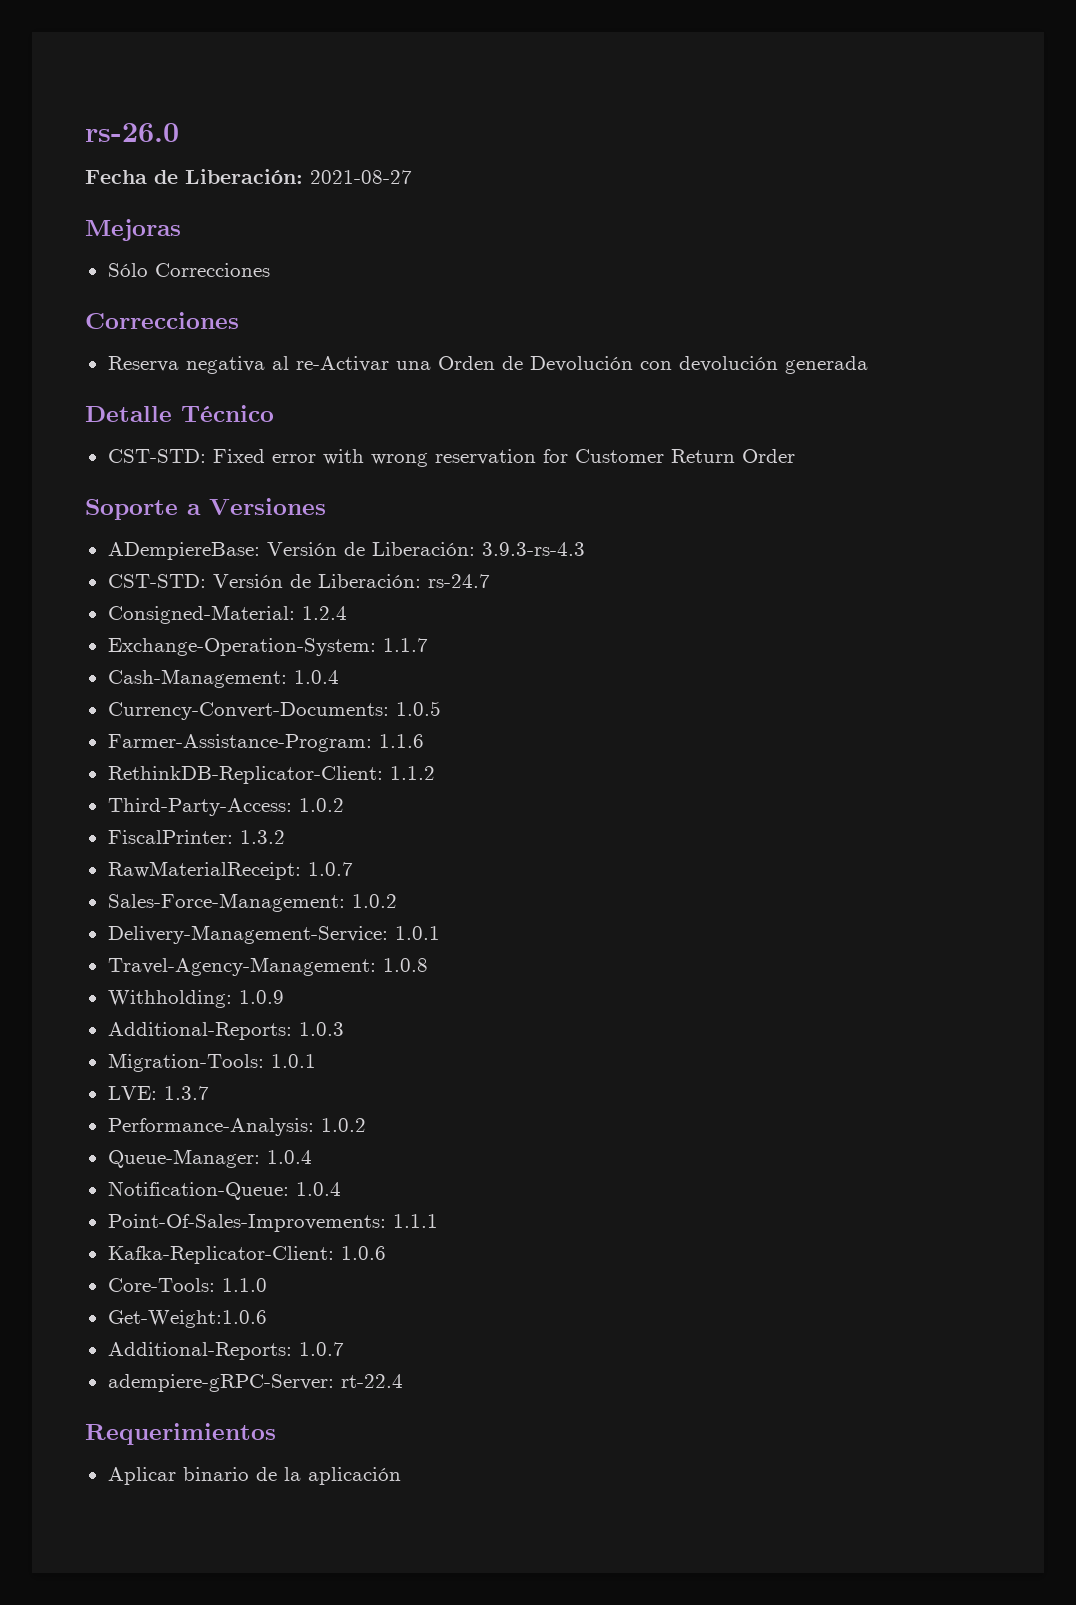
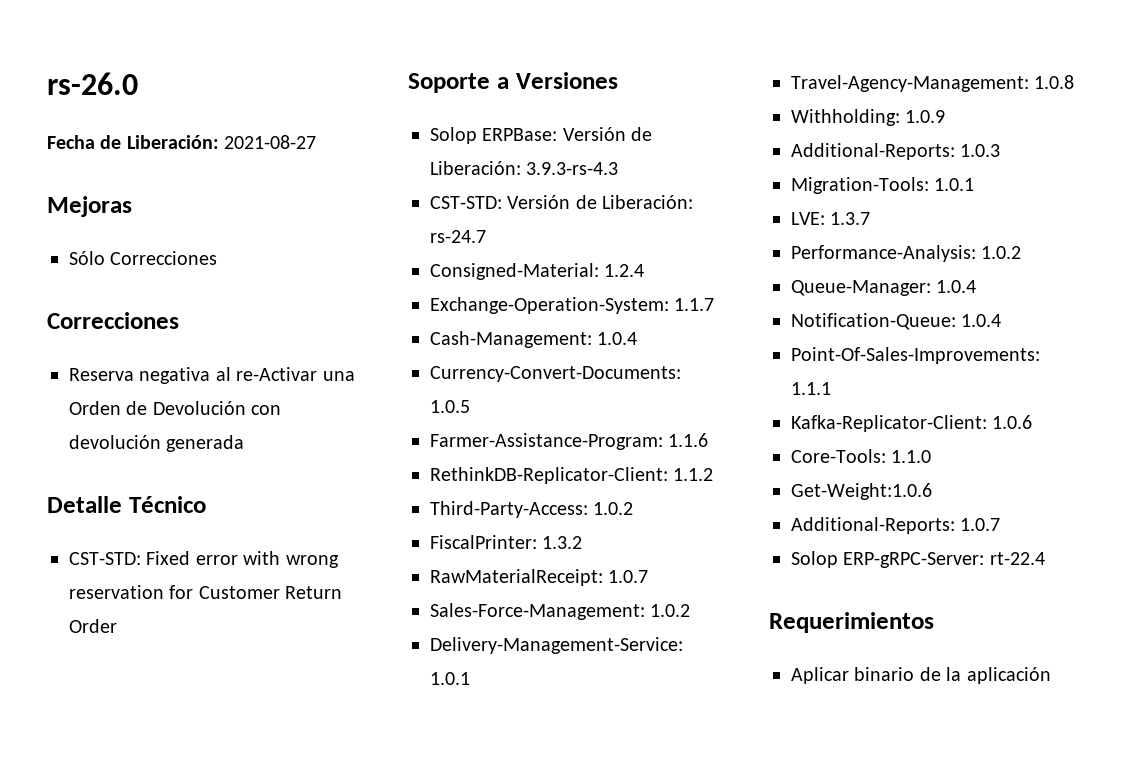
[107,542,260,560] ADempiereBase: -> [430,127,558,144] Solop ERPBase:
[107,1374,334,1392] adempiere-gRPC-Server: -> [791,551,985,568] Solop ERP-gRPC-Server:

